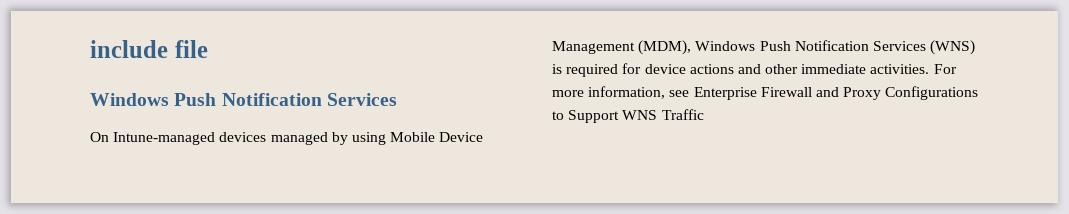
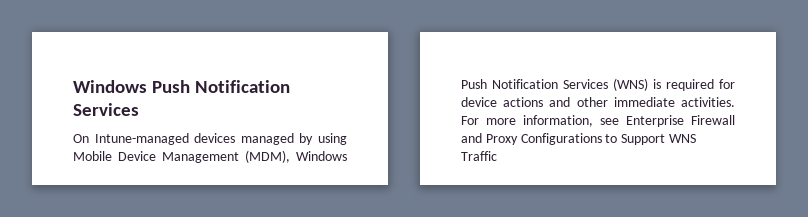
[90,40,208,58] include file // -> (73, 86) none

